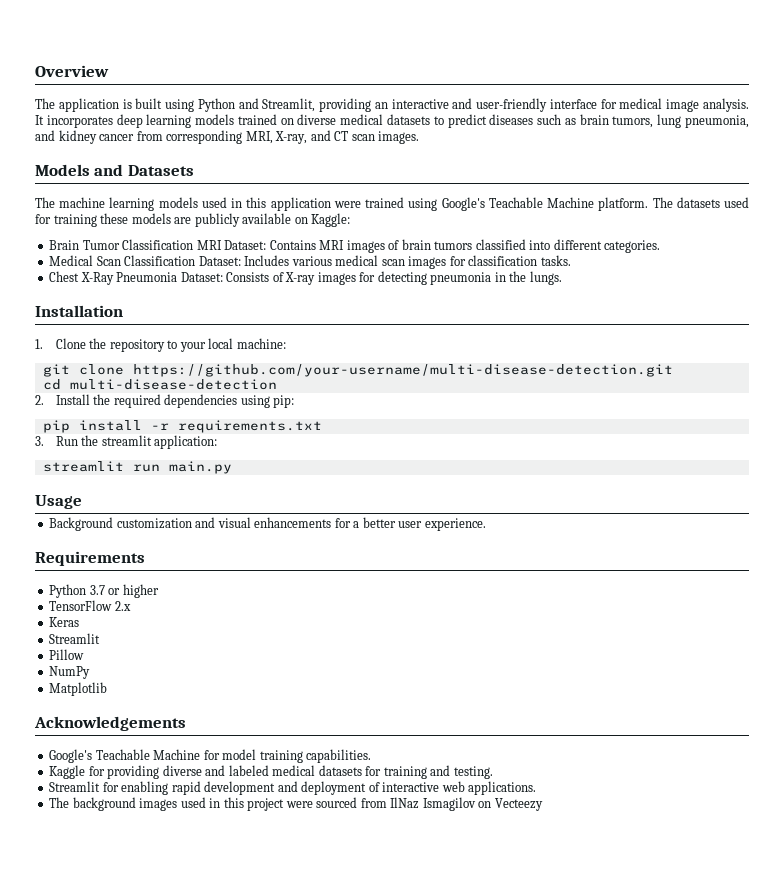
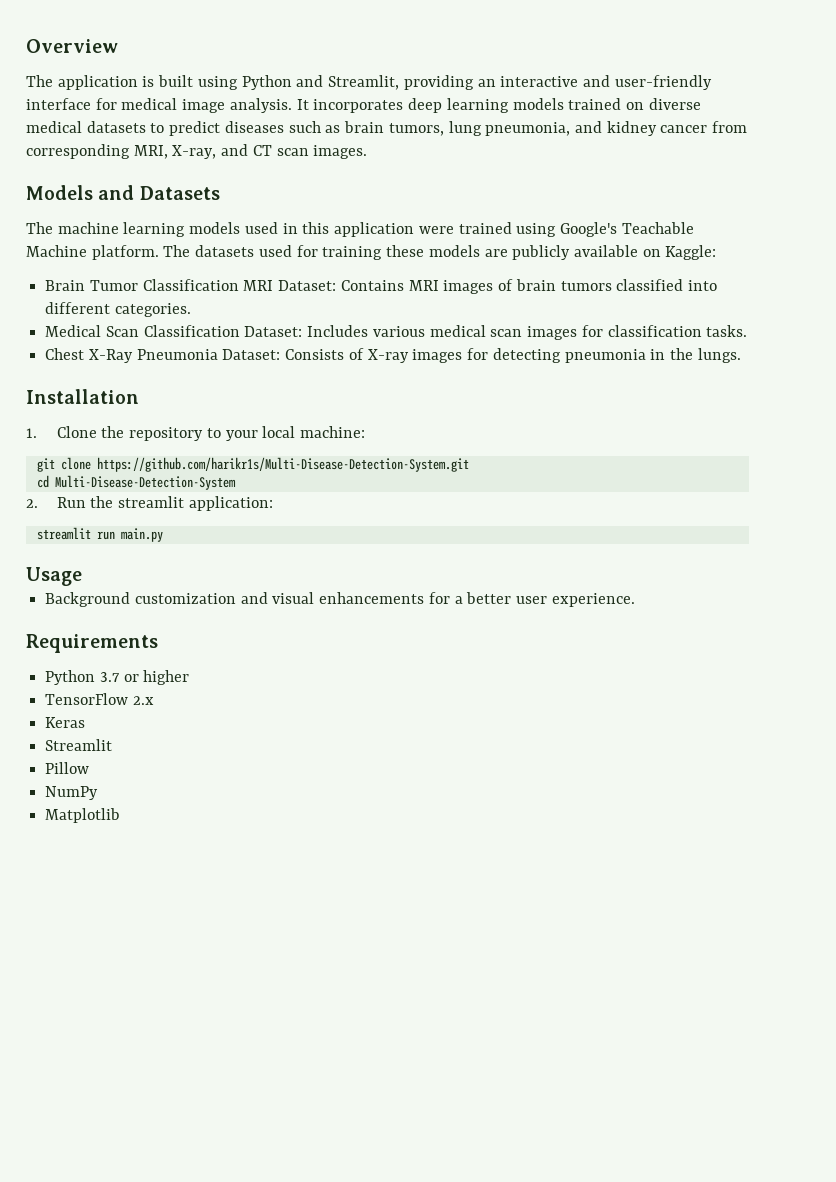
[132,364,673,377] https://github.com/your-username/multi-disease-detection.git -> [96,457,469,472] https://github.com/harikr1s/Multi-Disease-Detection-System.git
[69,379,277,390] [35,394,295,408] [42,420,322,433] [35,436,44,446] multi-disease-detection // 2. Install the required dependencies using pip: // pip install -r requirements.txt // 3. -> [54,475,236,490] [26,499,38,508] Multi-Disease-Detection-System // 2.
[34,716,186,731] [49,749,372,763] [49,765,493,779] [49,781,537,795] [49,797,543,811] // Acknowledgements // Google's Teachable Machine for model training capabilities. // Kaggle for providing diverse and labeled medical datasets for training and testing. // Streamlit for enabling rapid development and deployment of interactive web applications. // The background images used in this project were sourced from IlNaz Ismagilov on Vecteezy -> (121, 815) none

